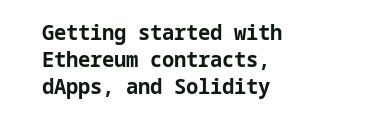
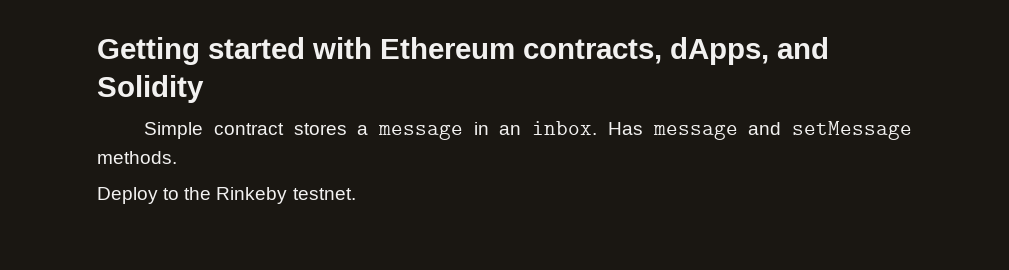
(270, 88) none -> [144,121,913,140] [97,151,177,164] [97,187,356,204] // Simple contract stores a message in an inbox. Has message and setMessage methods. // Deploy to the Rinkeby testnet.

